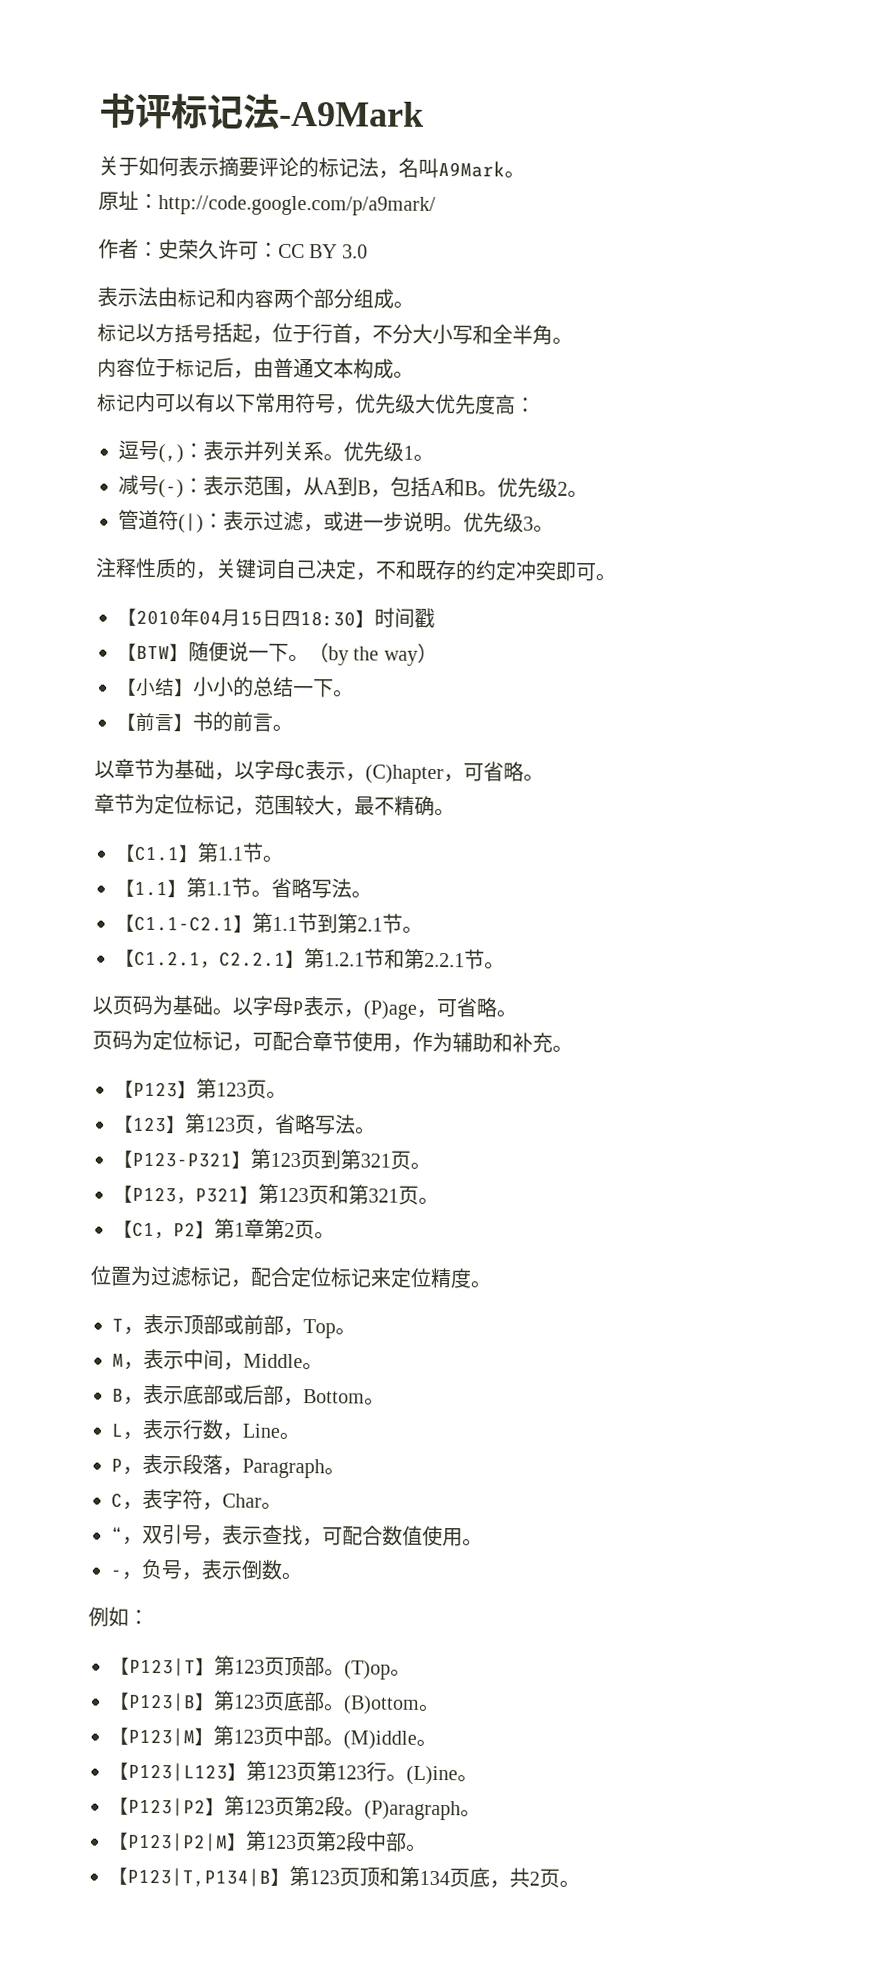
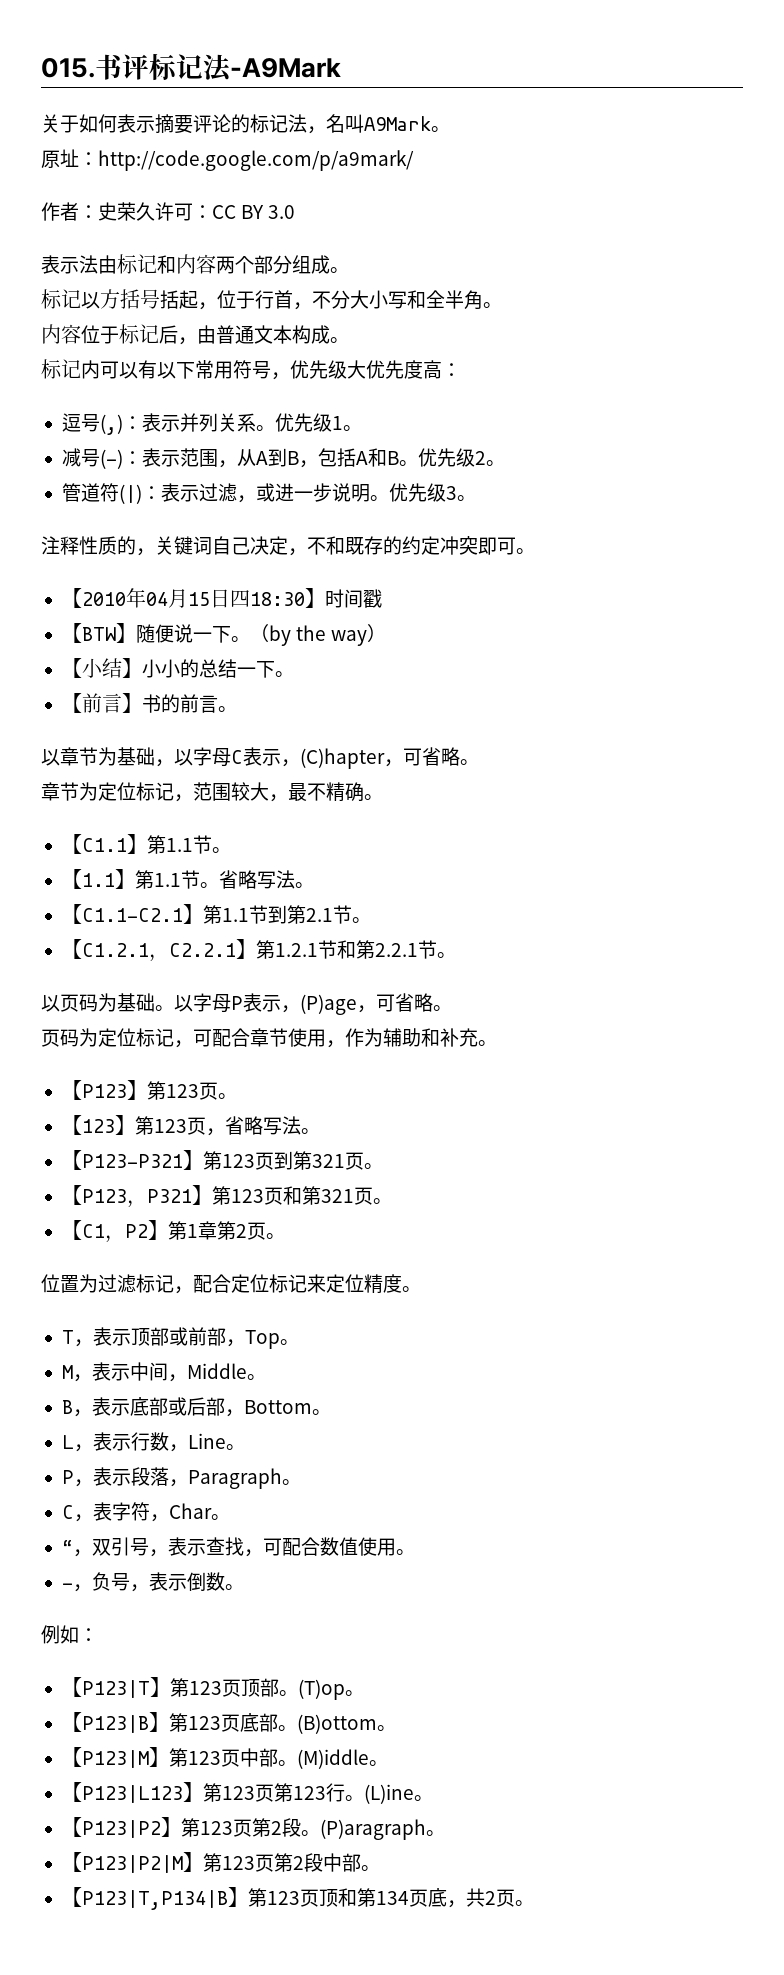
(99, 110) none -> [41,58,95,78] 015.

